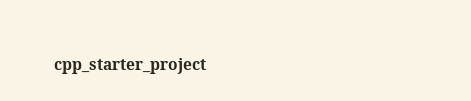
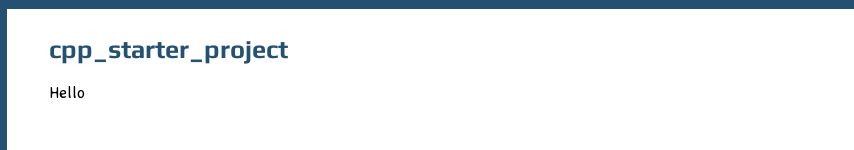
(206, 66) none -> [49,86,85,98] // Hello

